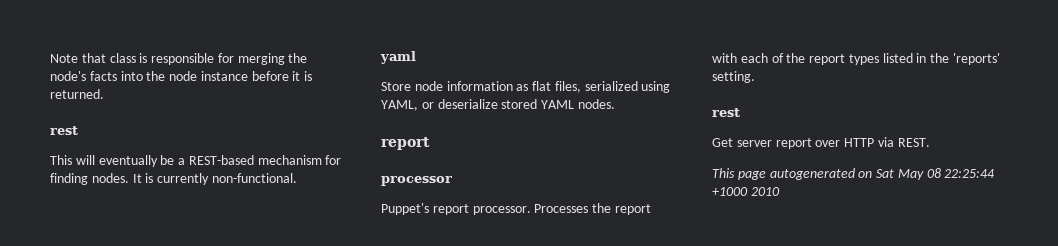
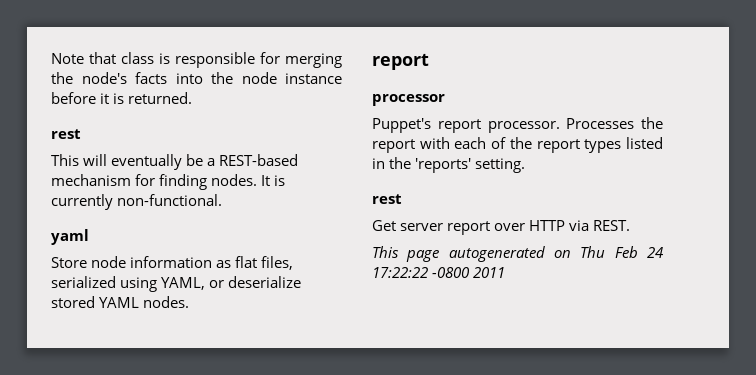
[876,168,996,180] [712,187,780,196] Sat May 08 22:25:44 +1000 2010 -> [580,246,664,258] [372,267,506,278] Thu Feb 24 17:22:22 -0800 2011

